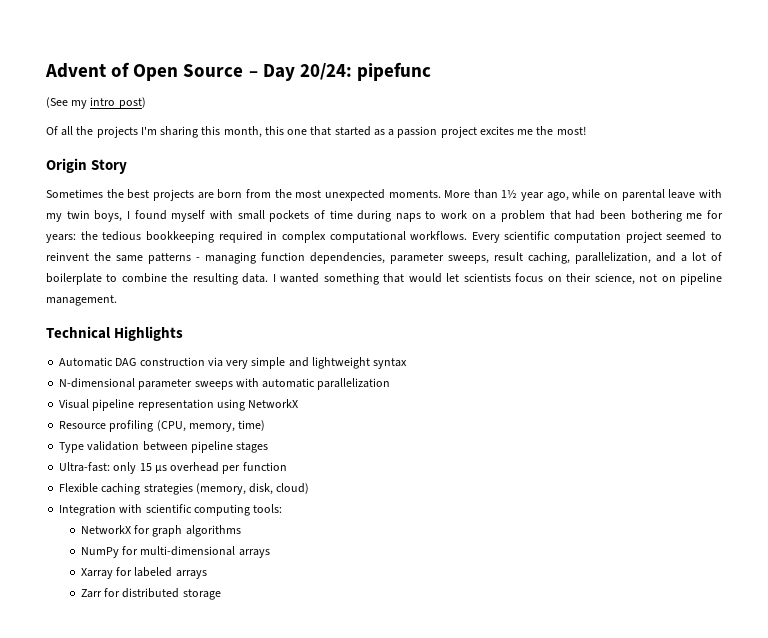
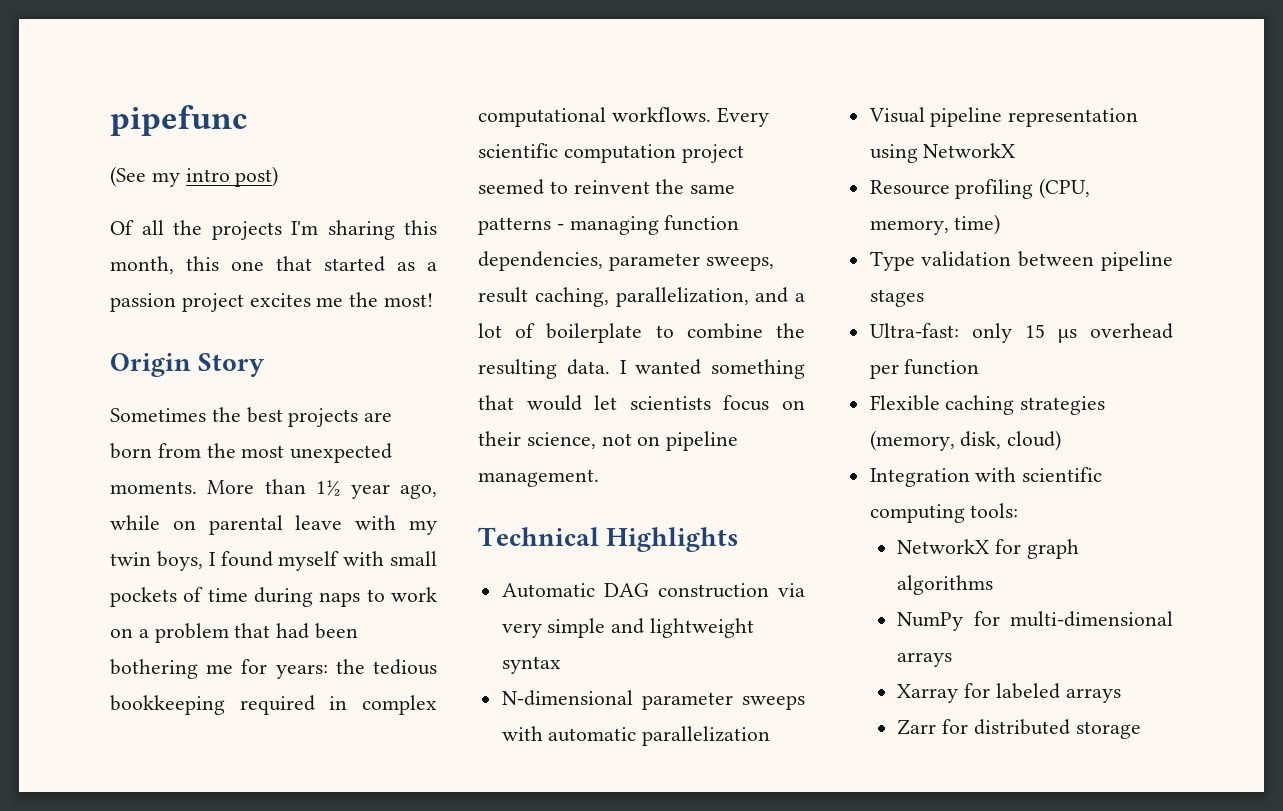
[45,62,352,81] Advent of Open Source – Day 20/24: -> (110, 120) none

